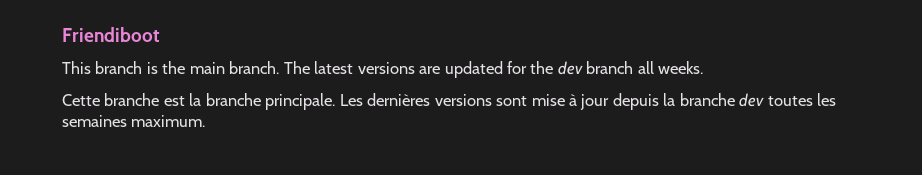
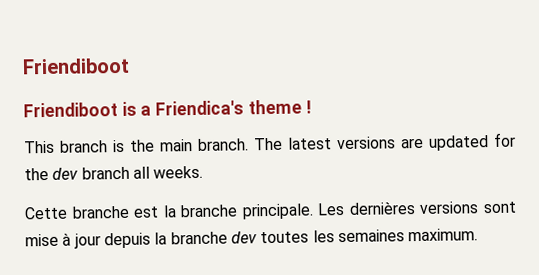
[62,27,160,42] Friendiboot -> [22,57,130,75] [23,99,312,118] Friendiboot // Friendiboot is a Friendica's theme !

